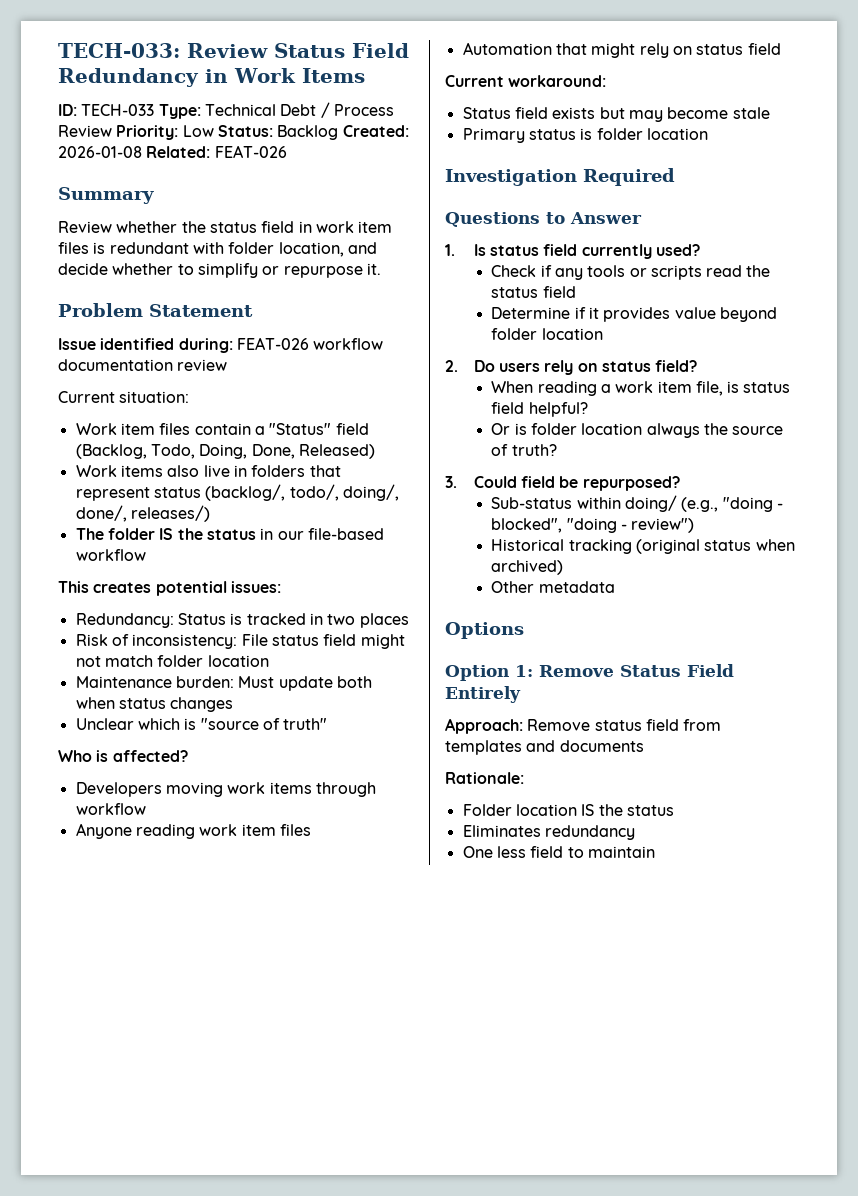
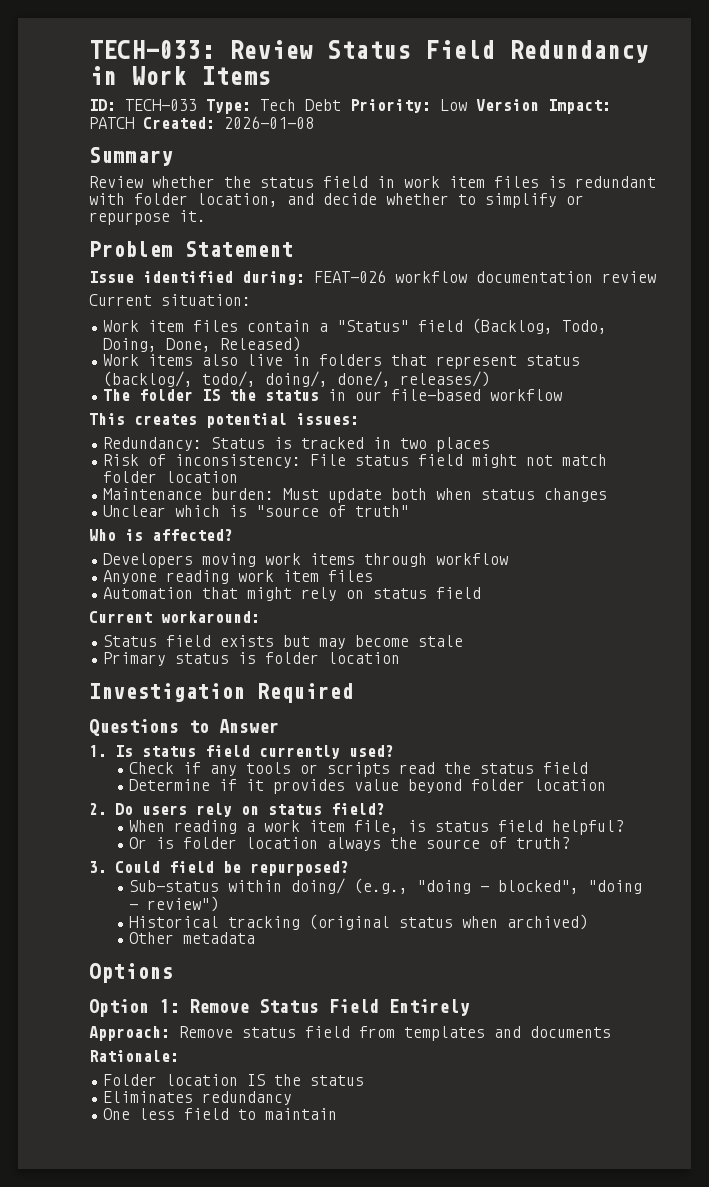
[204,102,394,118] [58,125,339,140] Technical Debt / Process Review Priority: Low Status: Backlog -> [260,99,611,114] [89,117,134,129] Tech Debt Priority: Low Version Impact: PATCH
[146,145,287,158] Related: FEAT-026 -> (314, 122) none

